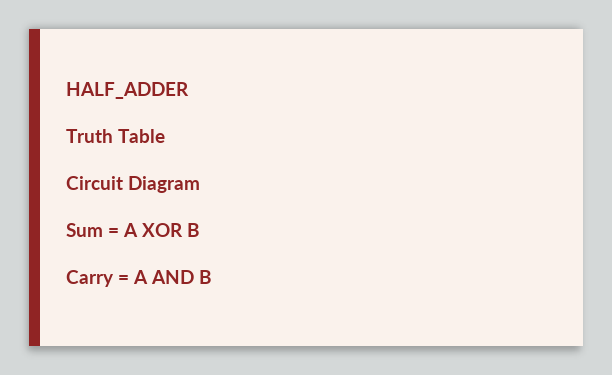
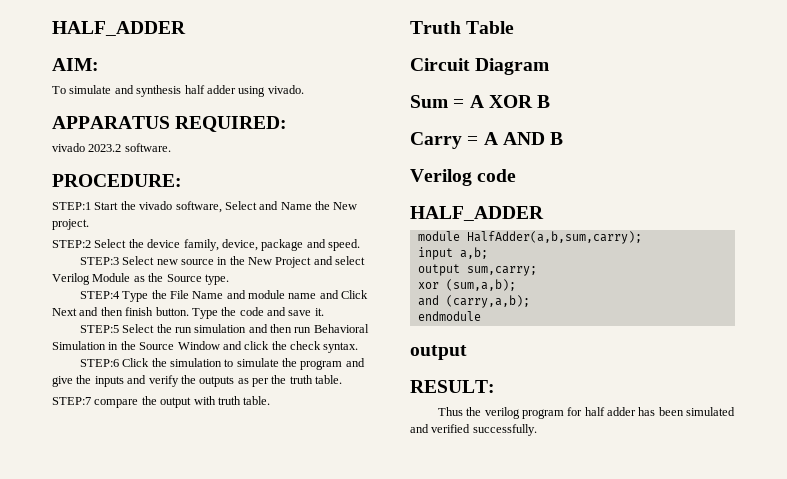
[66,82,189,99] HALF_ADDER -> [52,21,186,36] [52,58,99,71] [52,85,304,97] [52,116,288,132] [52,143,171,152] [52,174,182,187] [52,201,358,213] [52,219,89,230] [52,239,360,251] [79,256,366,268] [52,273,229,285] [79,290,369,302] [52,307,324,319] [79,324,369,333] [52,341,359,353] [79,358,365,370] [52,375,343,387] [52,396,271,408] HALF_ADDER // AIM: // To simulate and synthesis half adder using vivado. // APPARATUS REQUIRED: // vivado 2023.2 software. // PROCEDURE: // STEP:1 Start the vivado software, Select and Name the New project. // STEP:2 Select the device family, device, package and speed. // STEP:3 Select new source in the New Project and select Verilog Module as the Source type. // STEP:4 Type the File Name and module name and Click Next and then finish button. Type the code and save it. // STEP:5 Select the run simulation and then run Behavioral Simulation in the Source Window and click the check syntax. // STEP:6 Click the simulation to simulate the program and give the inputs and verify the outputs as per the truth table. // STEP:7 compare the output with truth table.
(212, 277) none -> [410,169,517,186] [410,206,544,221] [417,231,642,244] [417,247,488,260] [417,264,537,276] [417,279,516,291] [417,295,530,308] [417,311,481,321] [410,345,467,360] [410,380,495,393] [437,407,736,419] [410,424,537,436] // Verilog code // HALF_ADDER // module HalfAdder(a,b,sum,carry); // input a,b; // output sum,carry; // xor (sum,a,b); // and (carry,a,b); // endmodule // output // RESULT: // Thus the verilog program for half adder has been simulated and verified successfully.

